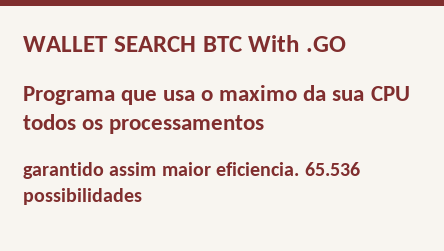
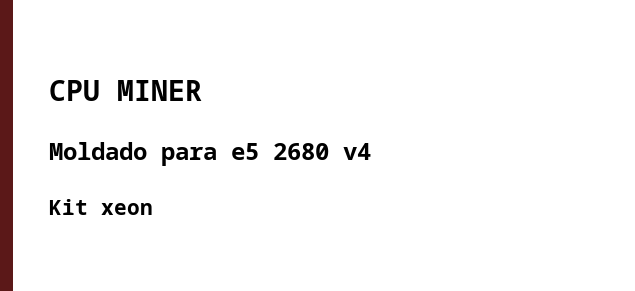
[23,35,346,52] [23,85,410,105] [23,114,265,134] [23,162,360,179] [23,188,142,205] WALLET SEARCH BTC With .GO // Programa que usa o maximo da sua CPU todos os processamentos // garantido assim maior eficiencia. 65.536 possibilidades -> [49,80,202,101] [49,142,371,166] [49,199,153,215] CPU MINER // Moldado para e5 2680 v4 // Kit xeon

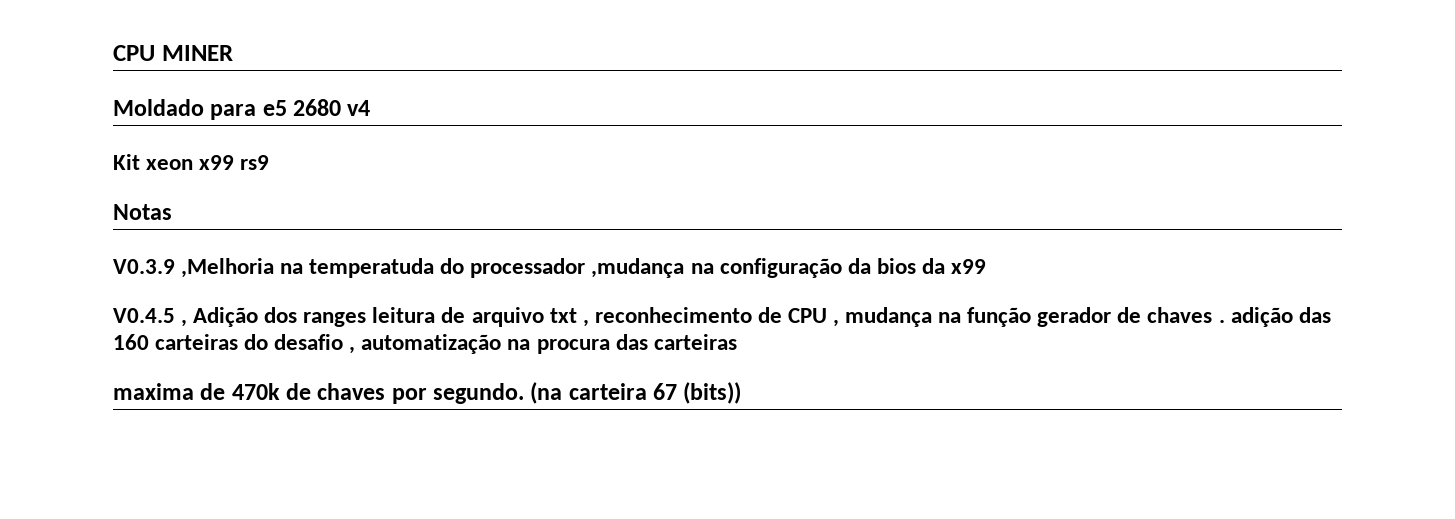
(153, 209) none -> [199,155,270,170] [113,204,172,220] [113,258,986,278] [113,307,1331,327] [113,334,737,354] [113,382,742,404] x99 rs9 // Notas // V0.3.9 ,Melhoria na temperatuda do processador ,mudança na configuração da bios da x99 // V0.4.5 , Adição dos ranges leitura de arquivo txt , reconhecimento de CPU , mudança na função gerador de chaves . adição das 160 carteiras do desafio , automatização na procura das carteiras // maxima de 470k de chaves por segundo. (na carteira 67 (bits))

